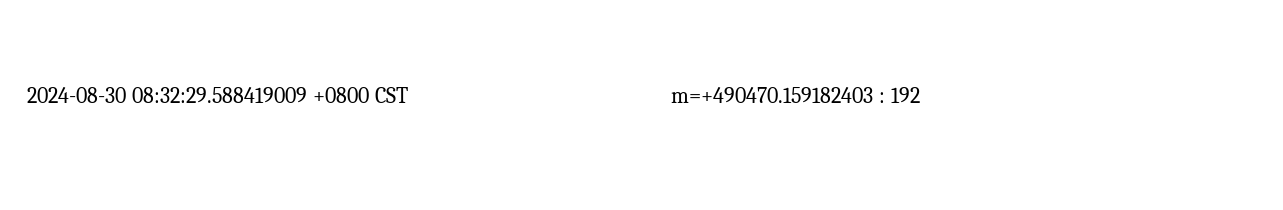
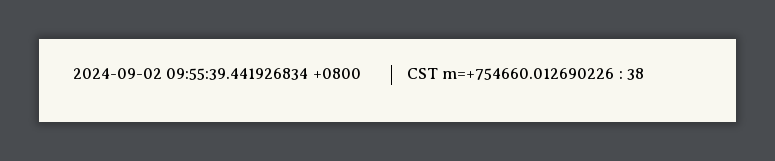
[27,87,920,103] 2024-08-30 08:32:29.588419009 +0800 CST m=+490470.159182403 : 192 -> [73,68,644,80] 2024-09-02 09:55:39.441926834 +0800 CST m=+754660.012690226 : 38

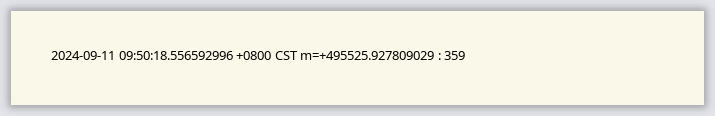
[73,68,644,80] 2024-09-02 09:55:39.441926834 +0800 CST m=+754660.012690226 : 38 -> [51,51,466,60] 2024-09-11 09:50:18.556592996 +0800 CST m=+495525.927809029 : 359

